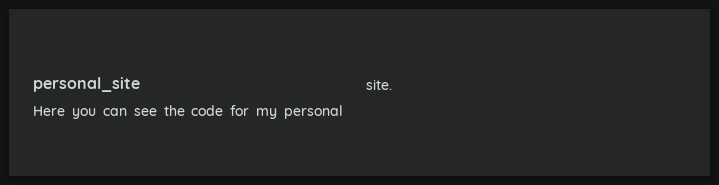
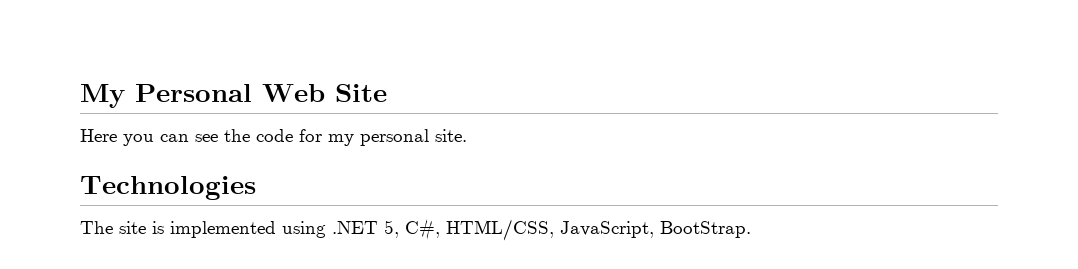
[33,77,140,92] personal_site -> [80,84,387,108] My Personal Web Site
(392, 84) none -> [80,176,256,200] [80,219,751,241] // Technologies // The site is implemented using .NET 5, C#, HTML/CSS, JavaScript, BootStrap.

